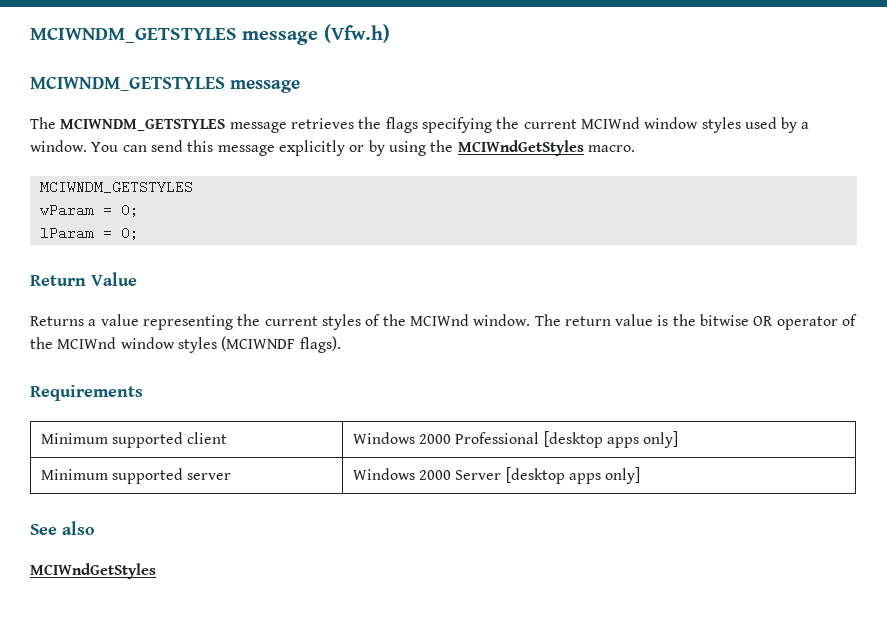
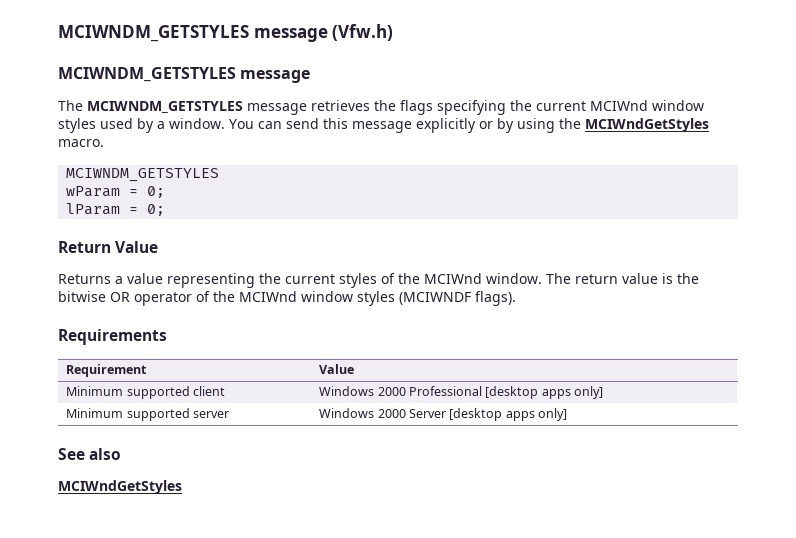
(143, 393) none -> [66,364,148,377] [319,364,355,374] // Requirement | Value

